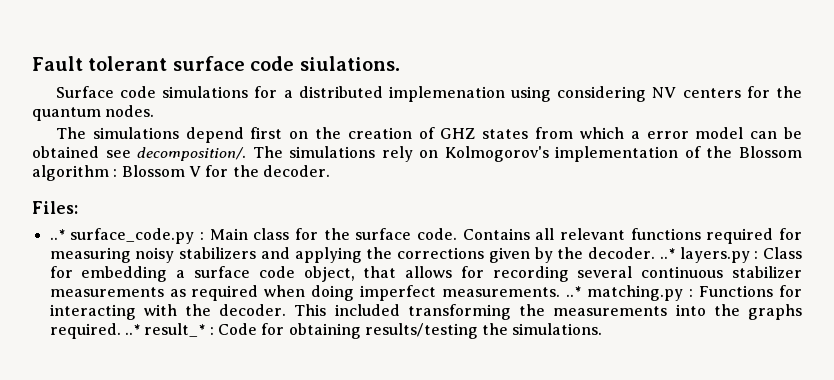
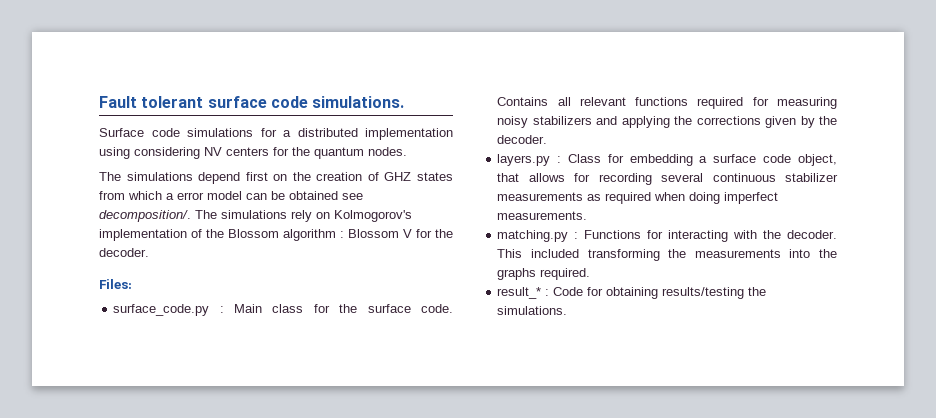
[299,56,400,71] siulations. -> [312,96,405,108] simulations.
[388,86,505,102] implemenation -> [365,128,453,140] implementation
[49,229,65,240] ..* -> (132, 284) none
[659,248,675,259] ..* -> (548, 139) //
[566,286,582,297] ..* -> (588, 215) //
[124,324,140,335] ..* -> (591, 274) //

